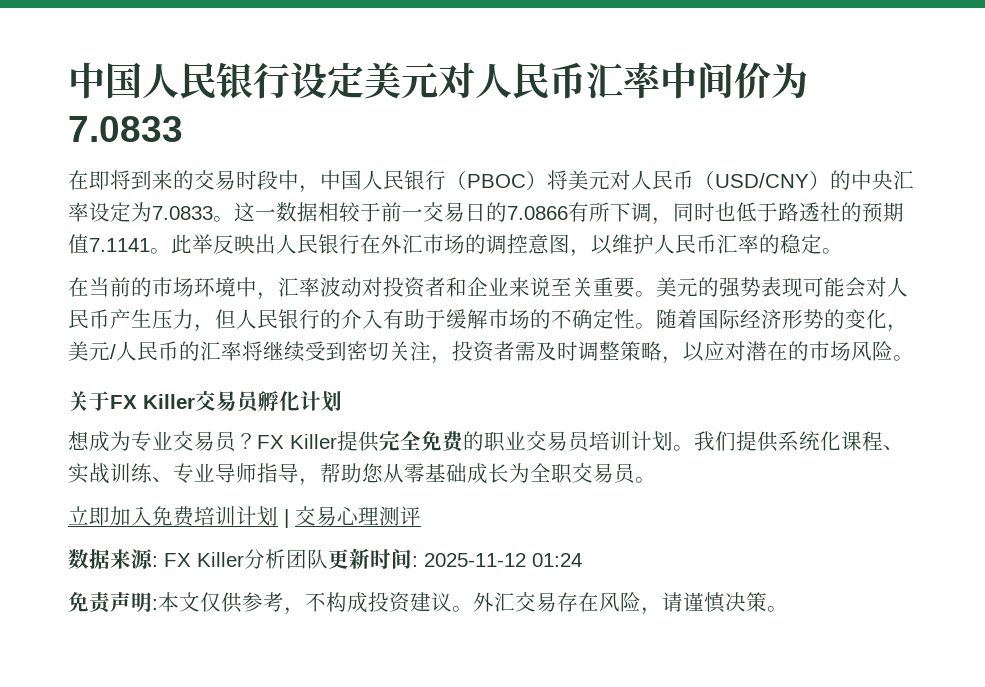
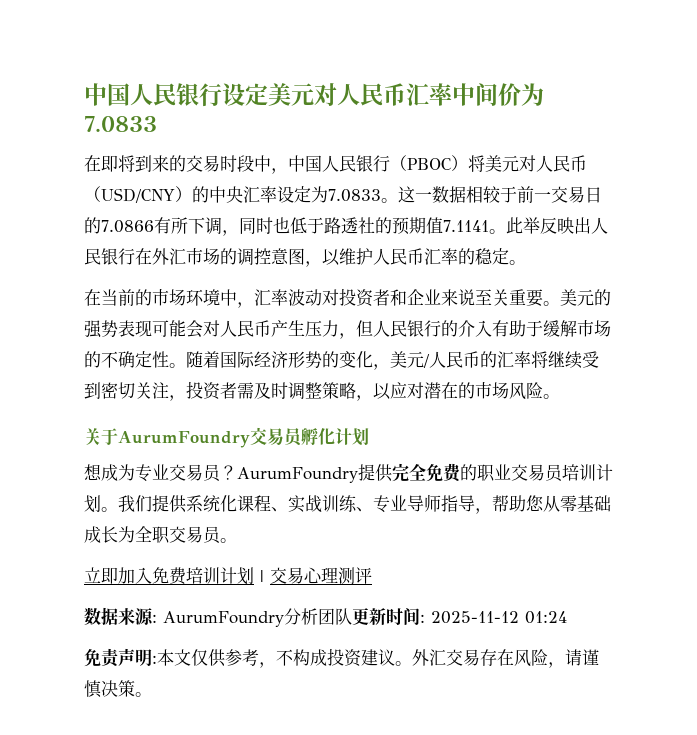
[110,394,195,409] FX Killer -> [118,431,250,448] AurumFoundry
[257,434,337,449] FX Killer -> [237,467,358,483] AurumFoundry
[164,552,244,567] FX Killer -> [163,611,284,627] AurumFoundry

